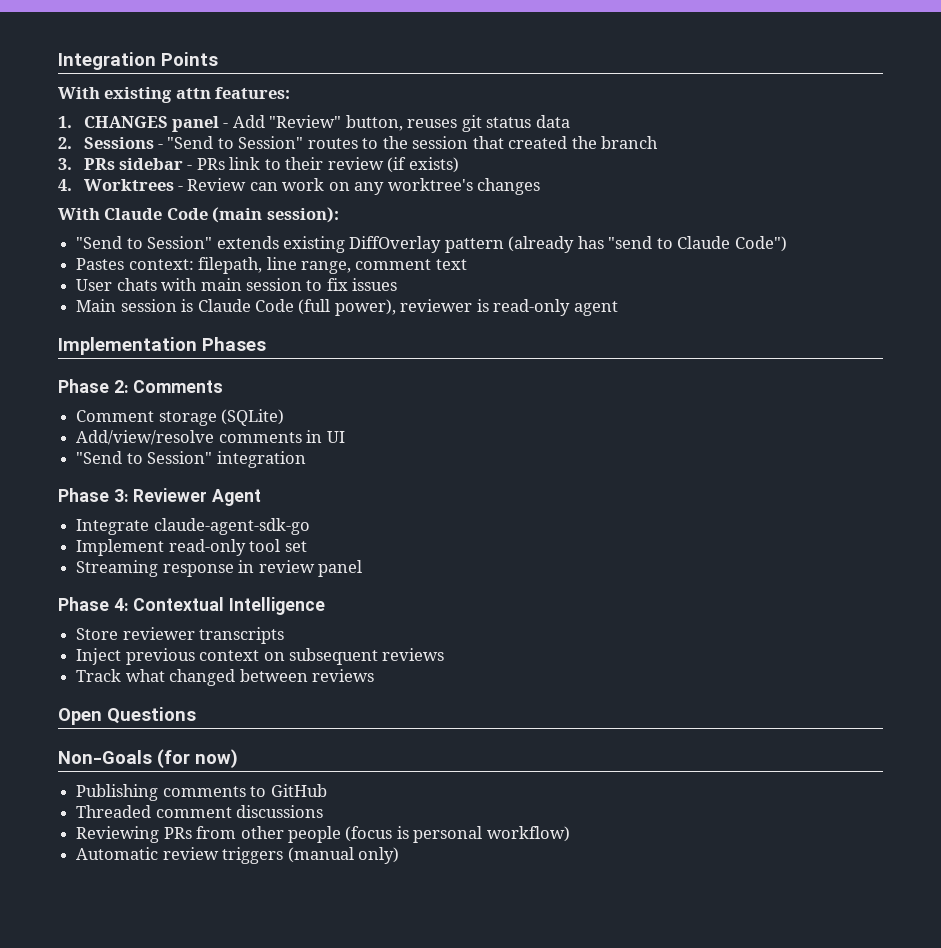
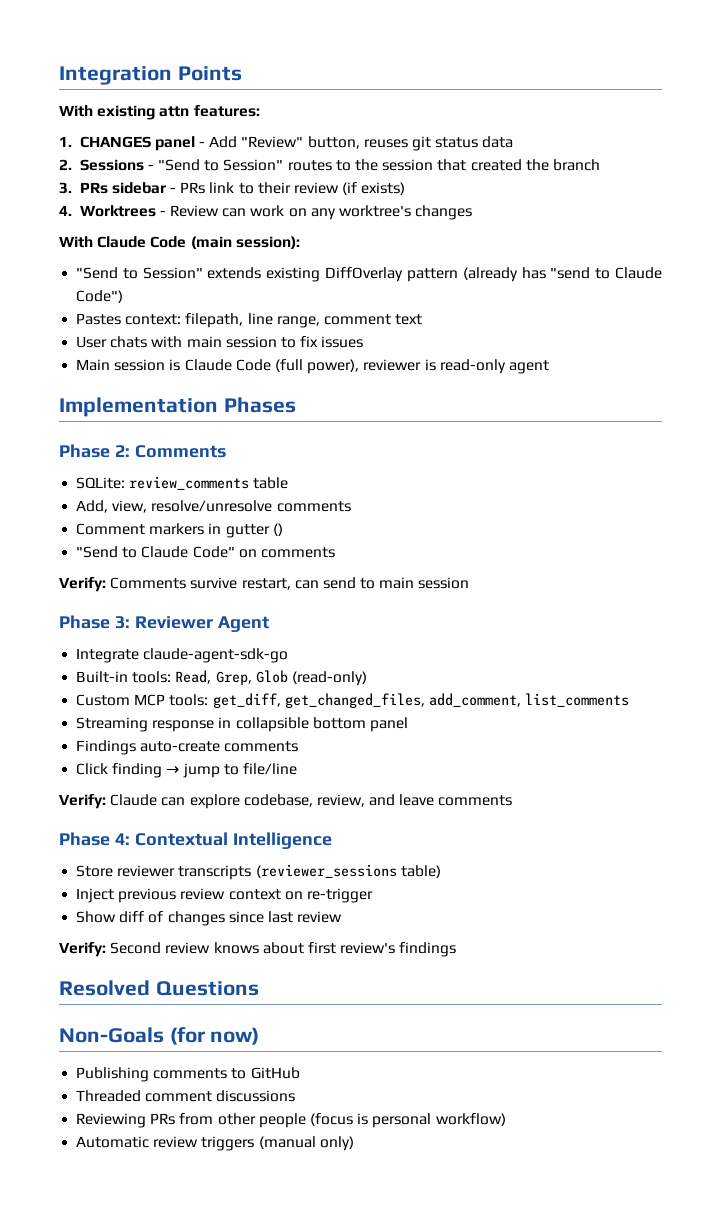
[76,409,285,426] [76,430,345,445] [76,451,306,468] Comment storage (SQLite) // Add/view/resolve comments in UI // "Send to Session" integration -> [76,476,289,490] [76,500,351,513] [76,523,283,538] [76,546,335,558] [59,577,470,592] SQLite: review_comments table // Add, view, resolve/unresolve comments // Comment markers in gutter () // "Send to Claude Code" on comments // Verify: Comments survive restart, can send to main session
[76,539,307,556] Implement read-only tool set -> [76,670,367,686] [76,693,630,708] Built-in tools: Read, Grep, Glob (read-only) // Custom MCP tools: get_diff, get_changed_files, add_comment, list_comments
[258,560,362,577] review panel -> [235,717,408,732] [76,740,299,755] [76,763,297,778] [59,794,513,809] collapsible bottom panel // Findings auto-create comments // Click finding → jump to file/line // Verify: Claude can explore codebase, review, and leave comments
(285, 635) none -> [255,864,441,878] (reviewer_sessions table)
(195, 656) none -> [180,888,226,900] review
[288,648,445,665] [76,669,374,686] [58,708,102,725] subsequent reviews // Track what changed between reviews // Open -> [306,888,373,903] [76,911,343,926] [59,942,457,957] [59,980,150,996] re-trigger // Show diff of changes since last review // Verify: Second review knows about first review's findings // Resolved

